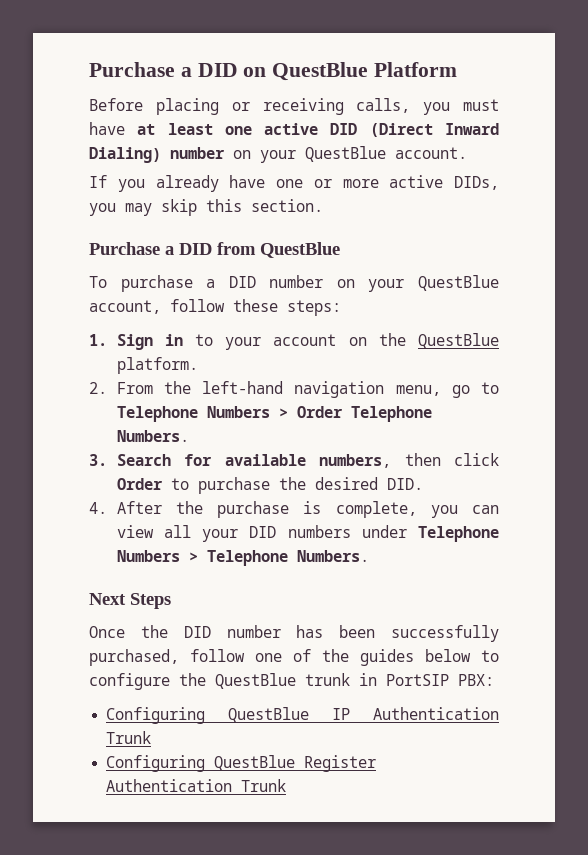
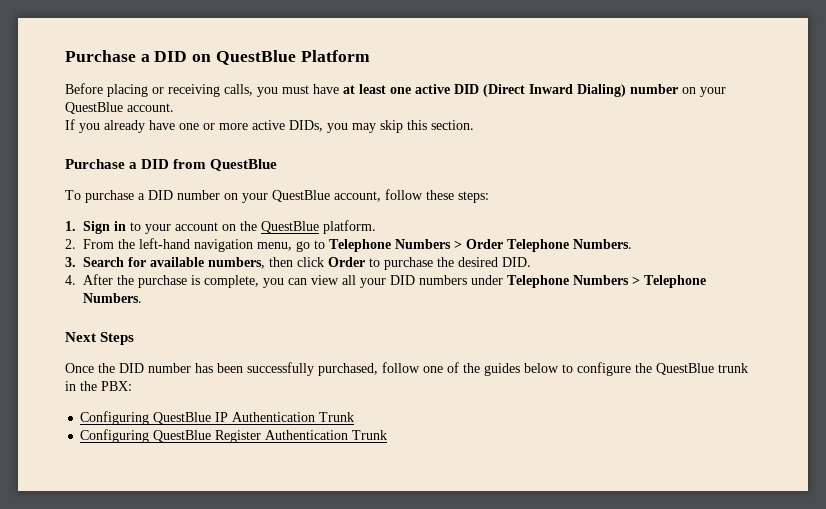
[386,674,449,686] PortSIP -> [80,381,97,391] the

